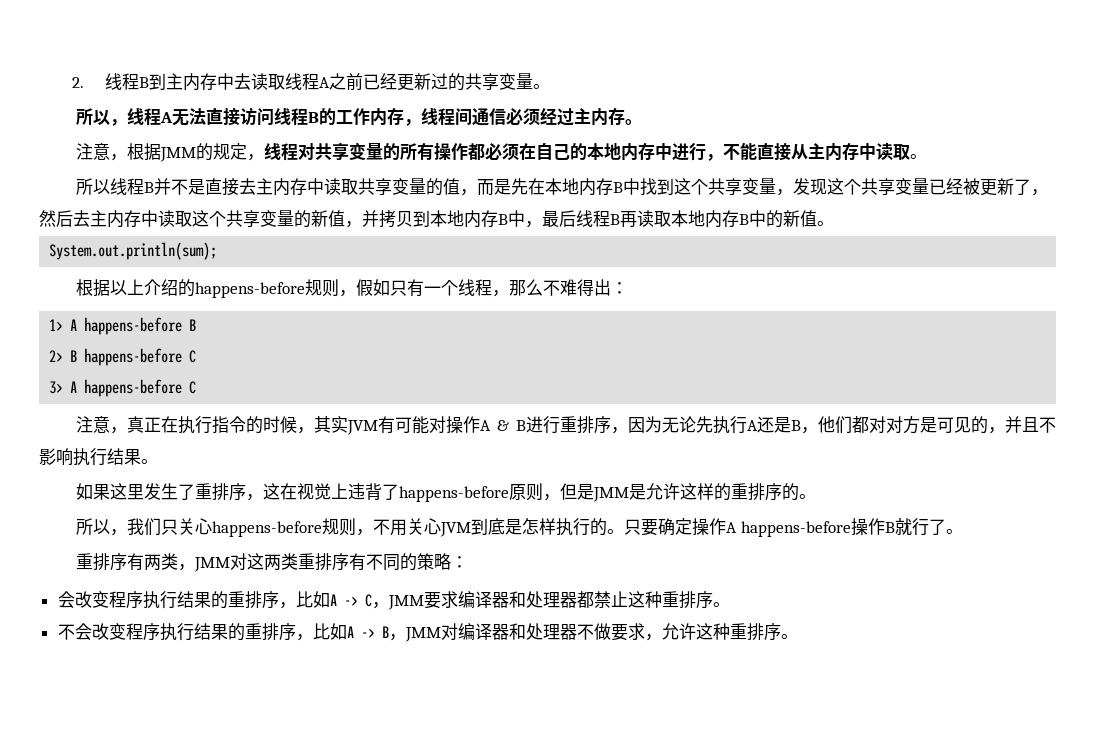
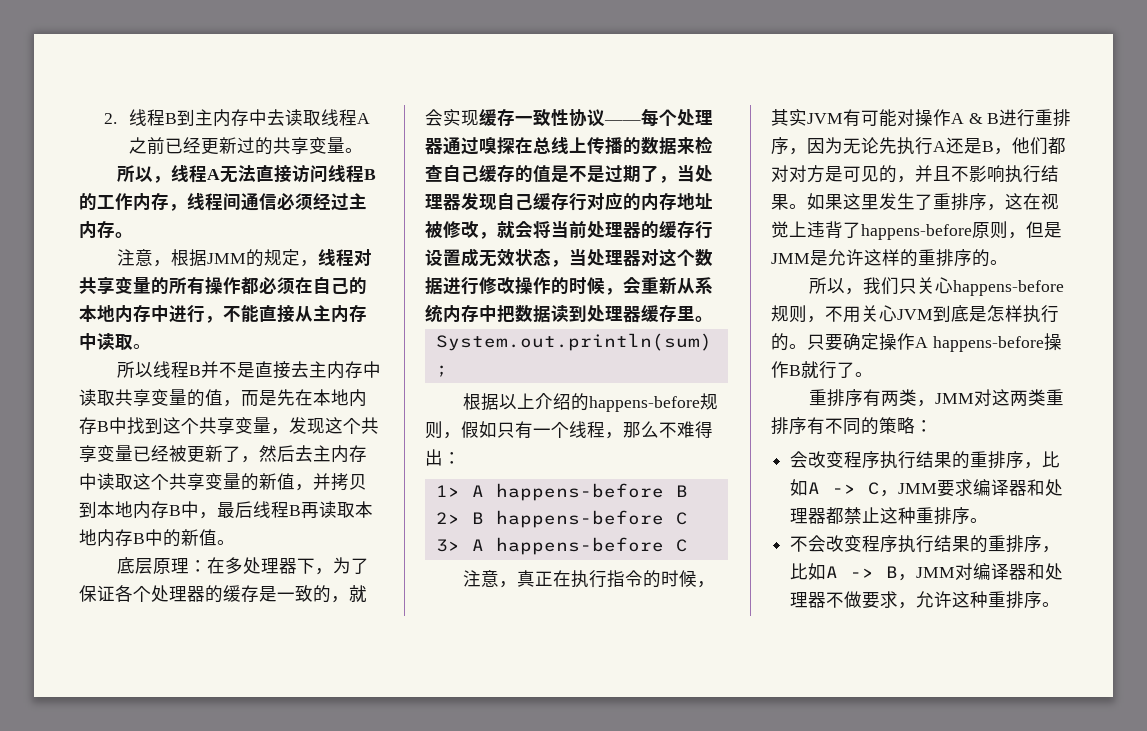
(834, 223) none -> [116,557,369,575] [79,585,367,603] [425,108,713,127] [425,136,713,155] [425,164,713,183] [425,192,713,211] [425,220,713,239] [425,248,713,267] [425,276,713,295] [425,304,713,323] // 底层原理：在多处理器下，为了保证各个处理器的缓存是一致的，就会实现缓存一致性协议——每个处理器通过嗅探在总线上传播的数据来检查自己缓存的值是不是过期了，当处理器发现自己缓存行对应的内存地址被修改，就会将当前处理器的缓存行设置成无效状态，当处理器对这个数据进行修改操作的时候，会重新从系统内存中把数据读到处理器缓存里。
(158, 461) // -> (807, 206) none

